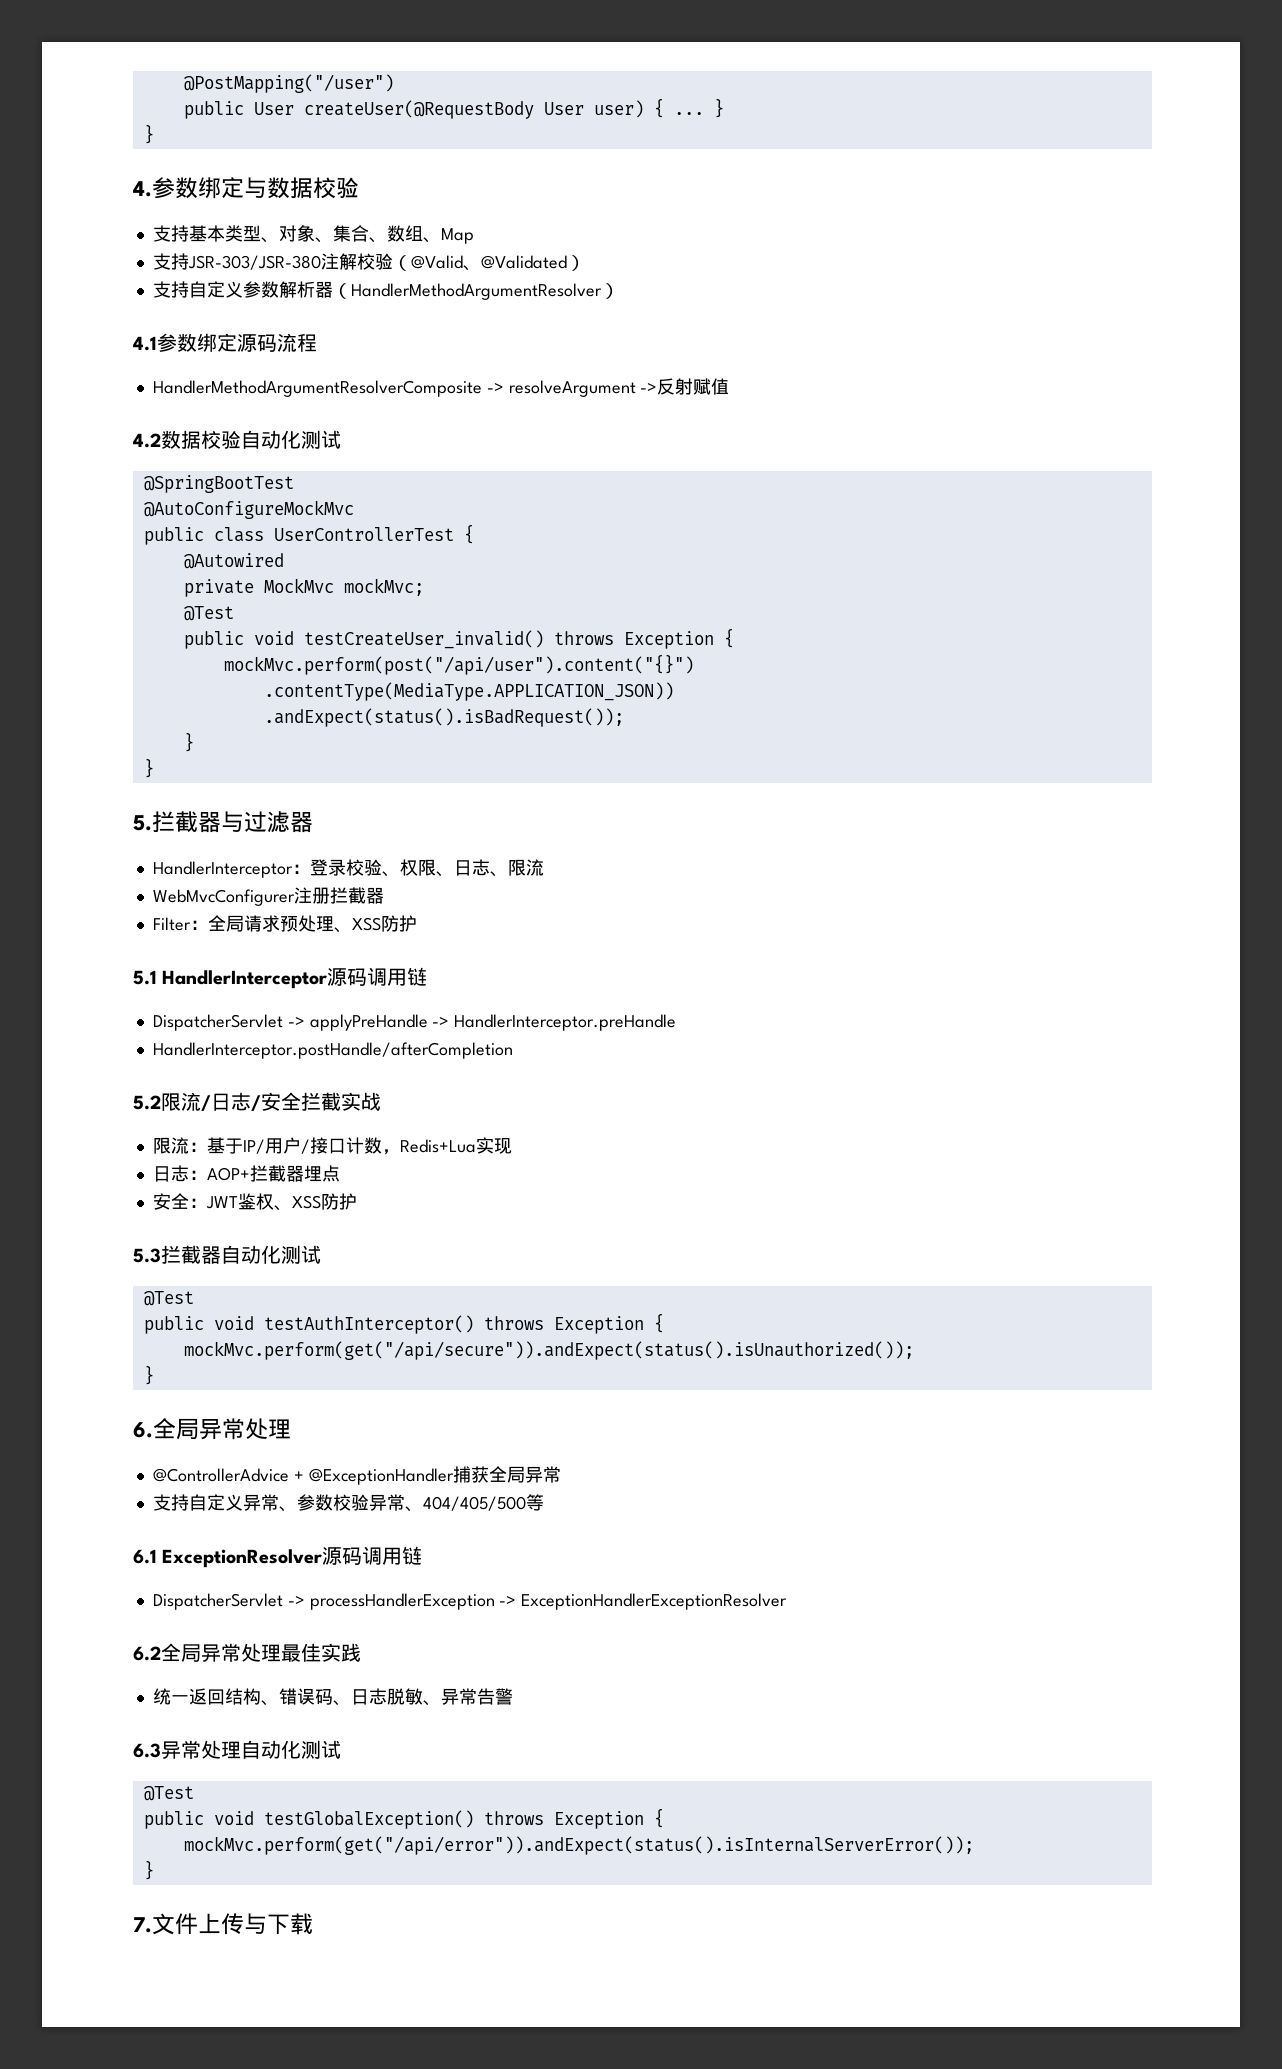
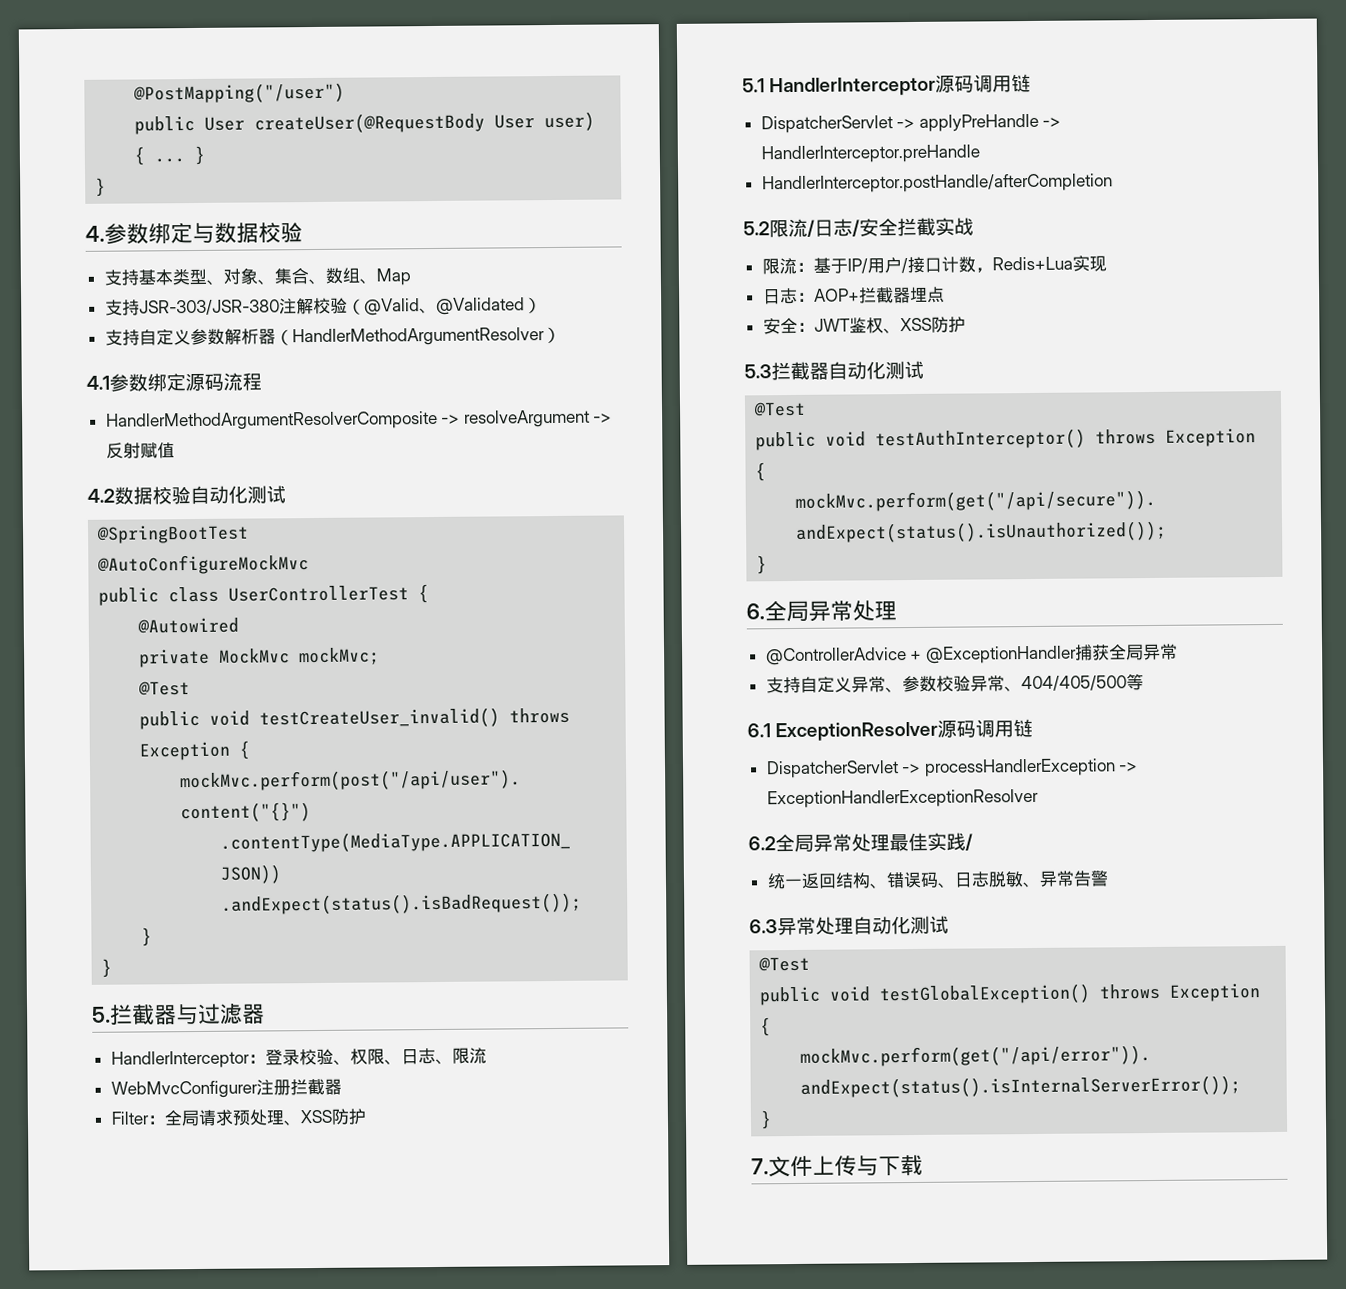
(361, 1652) none -> [965,833,973,851] /

